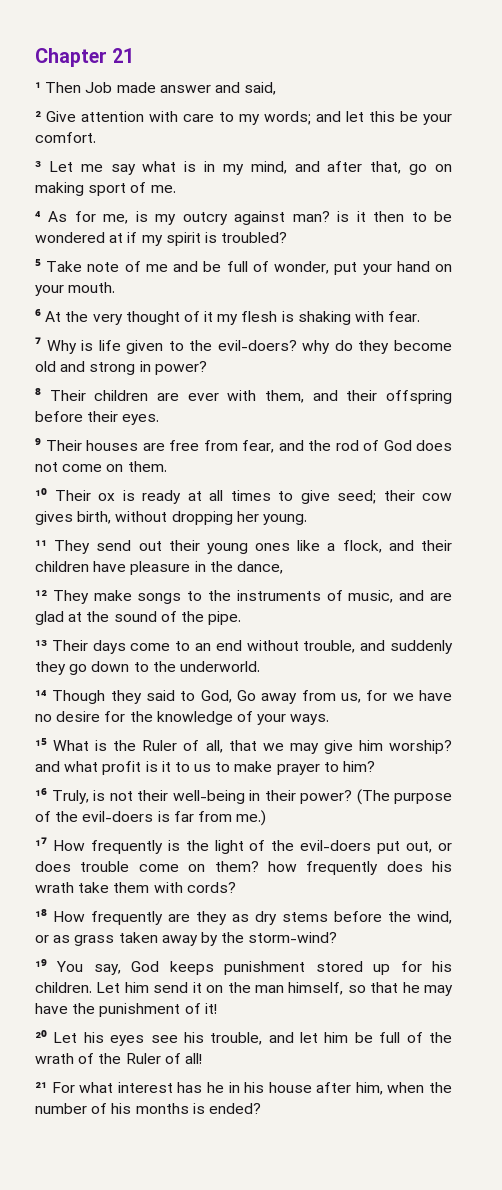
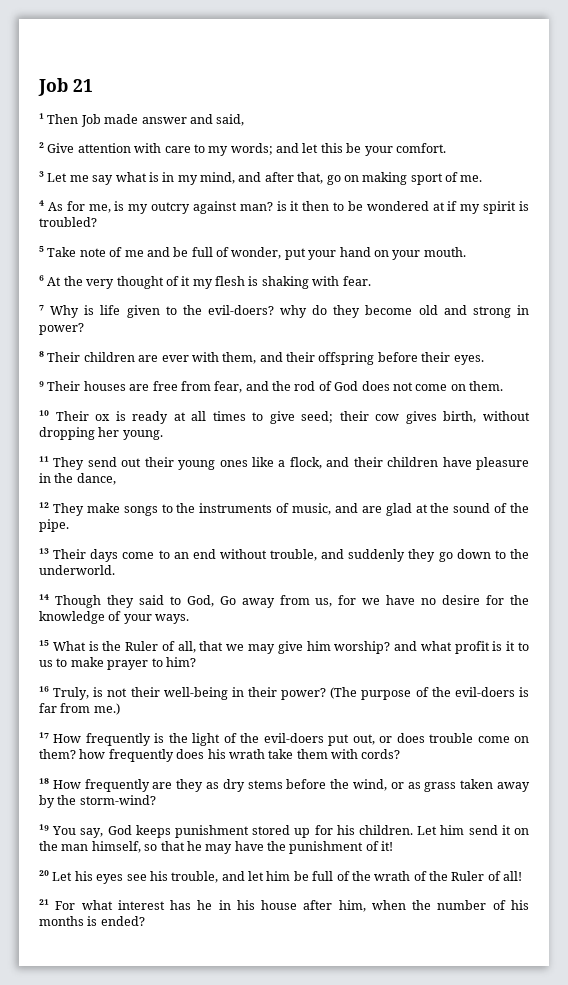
[35,48,107,67] Chapter -> [38,78,68,96] Job

